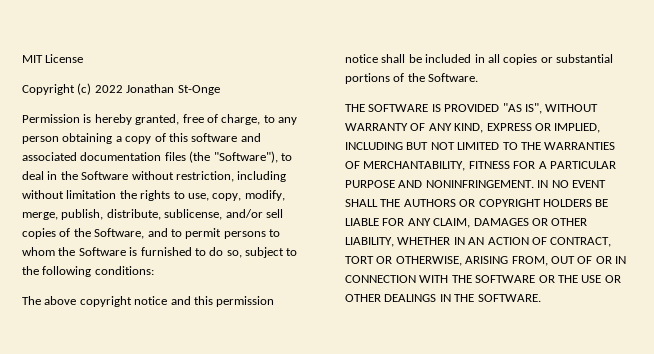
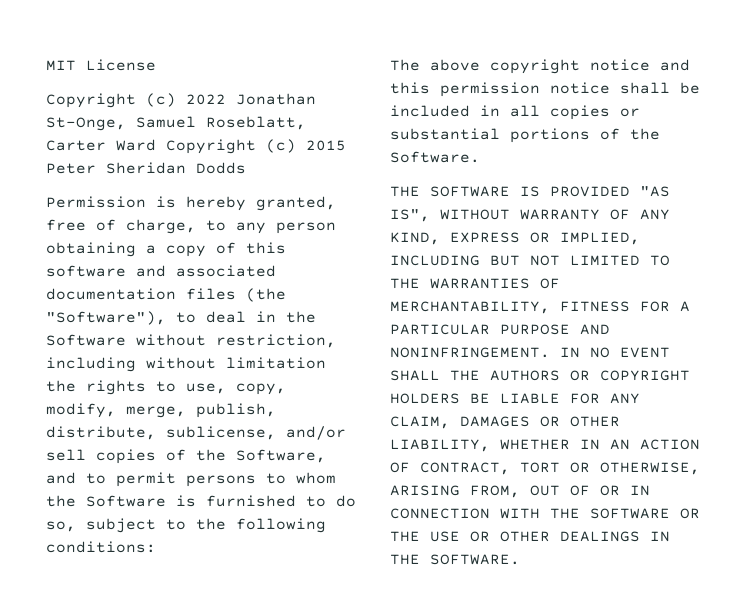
[177,85,220,95] St-Onge -> [46,116,306,131] [46,139,346,154] [46,162,246,174] St-Onge, Samuel Roseblatt, Carter Ward Copyright (c) 2015 Peter Sheridan Dodds

